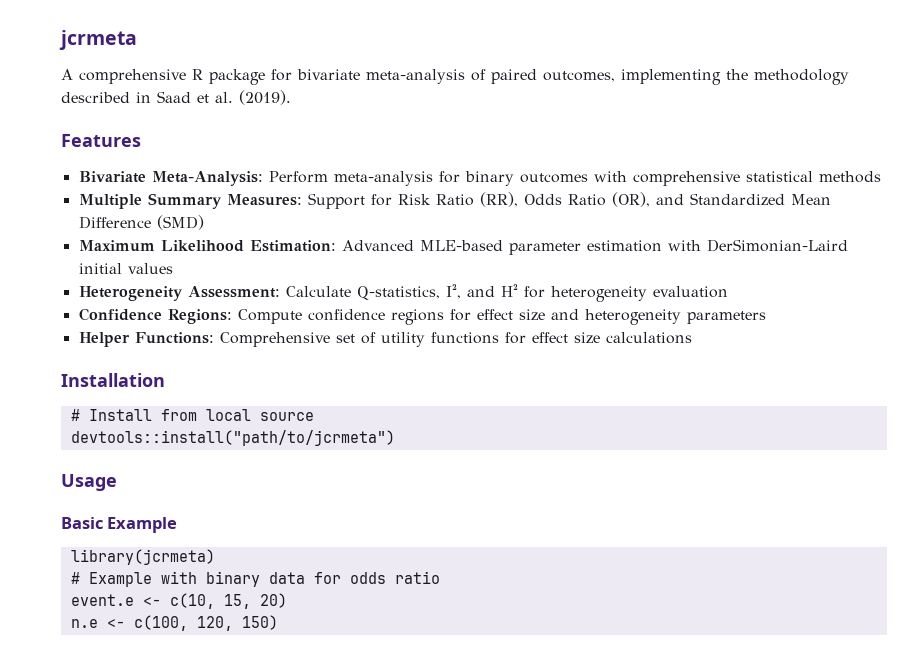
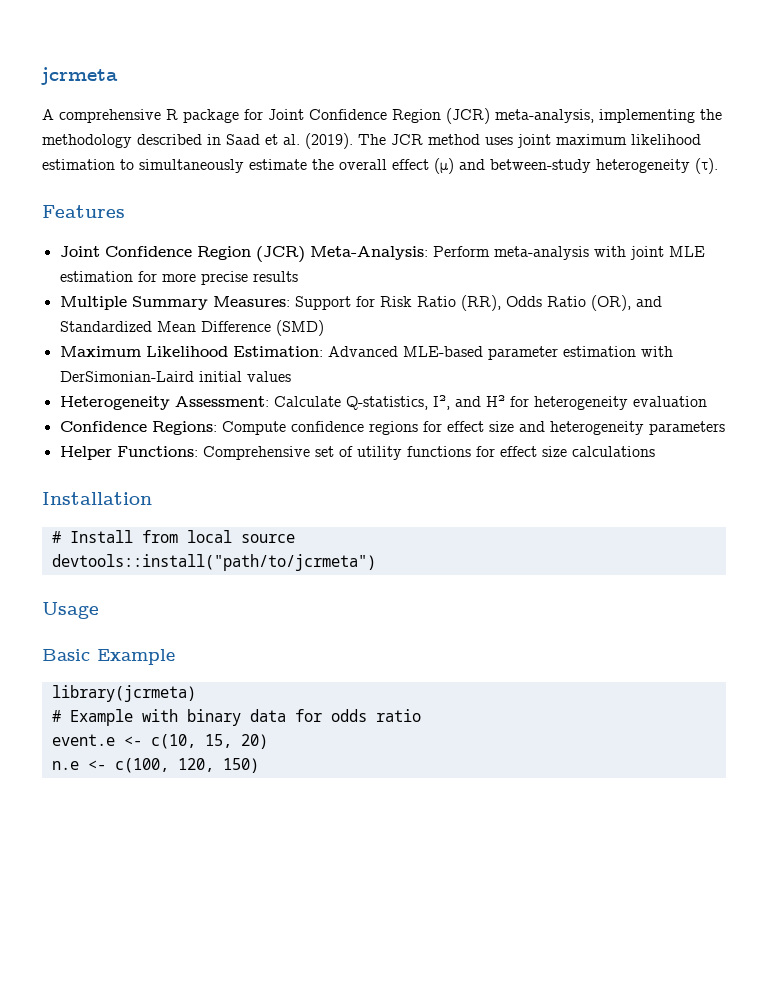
[297,69,615,84] bivariate meta-analysis of paired outcomes, -> [268,108,594,124] Joint Confidence Region (JCR) meta-analysis,
[61,134,141,147] [78,171,881,186] // Features // Bivariate Meta-Analysis: Perform meta-analysis for binary outcomes with comprehensive statistical methods -> [358,134,701,148] [42,158,718,174] [42,205,125,218] [59,246,705,263] [59,271,298,285] The JCR method uses joint maximum likelihood estimation to simultaneously estimate the overall effect (μ) and between-study heterogeneity (τ). // Features // Joint Confidence Region (JCR) Meta-Analysis: Perform meta-analysis with joint MLE estimation for more precise results

